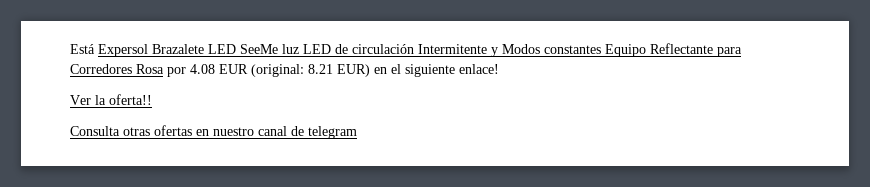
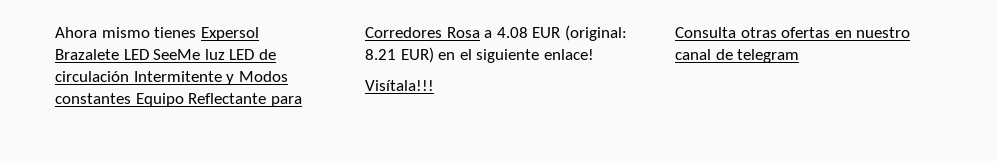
[70,44,95,54] Está -> [55,27,197,38] Ahora mismo tienes
[167,67,186,77] por -> [484,30,493,38] a
[70,94,152,105] Ver la oferta!! -> [365,80,434,91] Visítala!!!

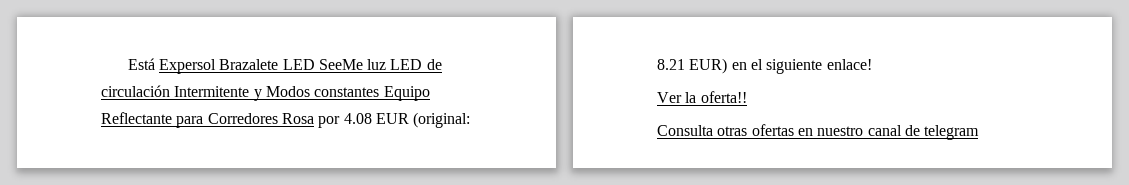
[55,27,197,38] Ahora mismo tienes -> [127,58,155,70] Está
[484,30,493,38] a -> [318,116,341,128] por
[365,80,434,91] Visítala!!! -> [657,91,747,103] Ver la oferta!!

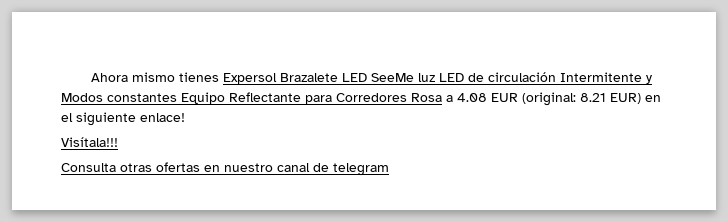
[127,58,155,70] Está -> [90,72,219,82] Ahora mismo tienes
[318,116,341,128] por -> [446,95,453,102] a
[657,91,747,103] Ver la oferta!! -> [61,137,118,147] Visítala!!!

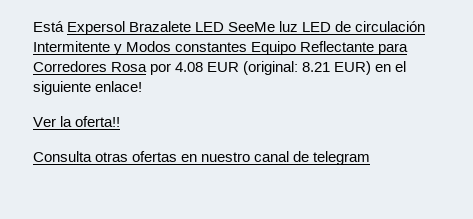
[90,72,219,82] Ahora mismo tienes -> [33,21,64,32] Está
[446,95,453,102] a -> [150,63,172,75] por
[61,137,118,147] Visítala!!! -> [33,116,121,127] Ver la oferta!!

